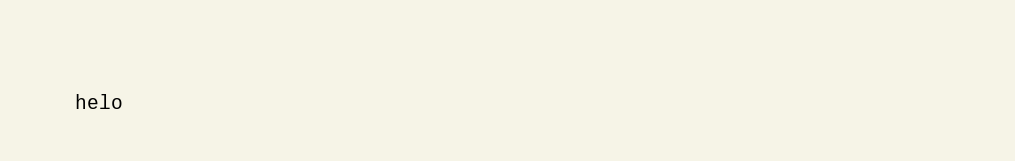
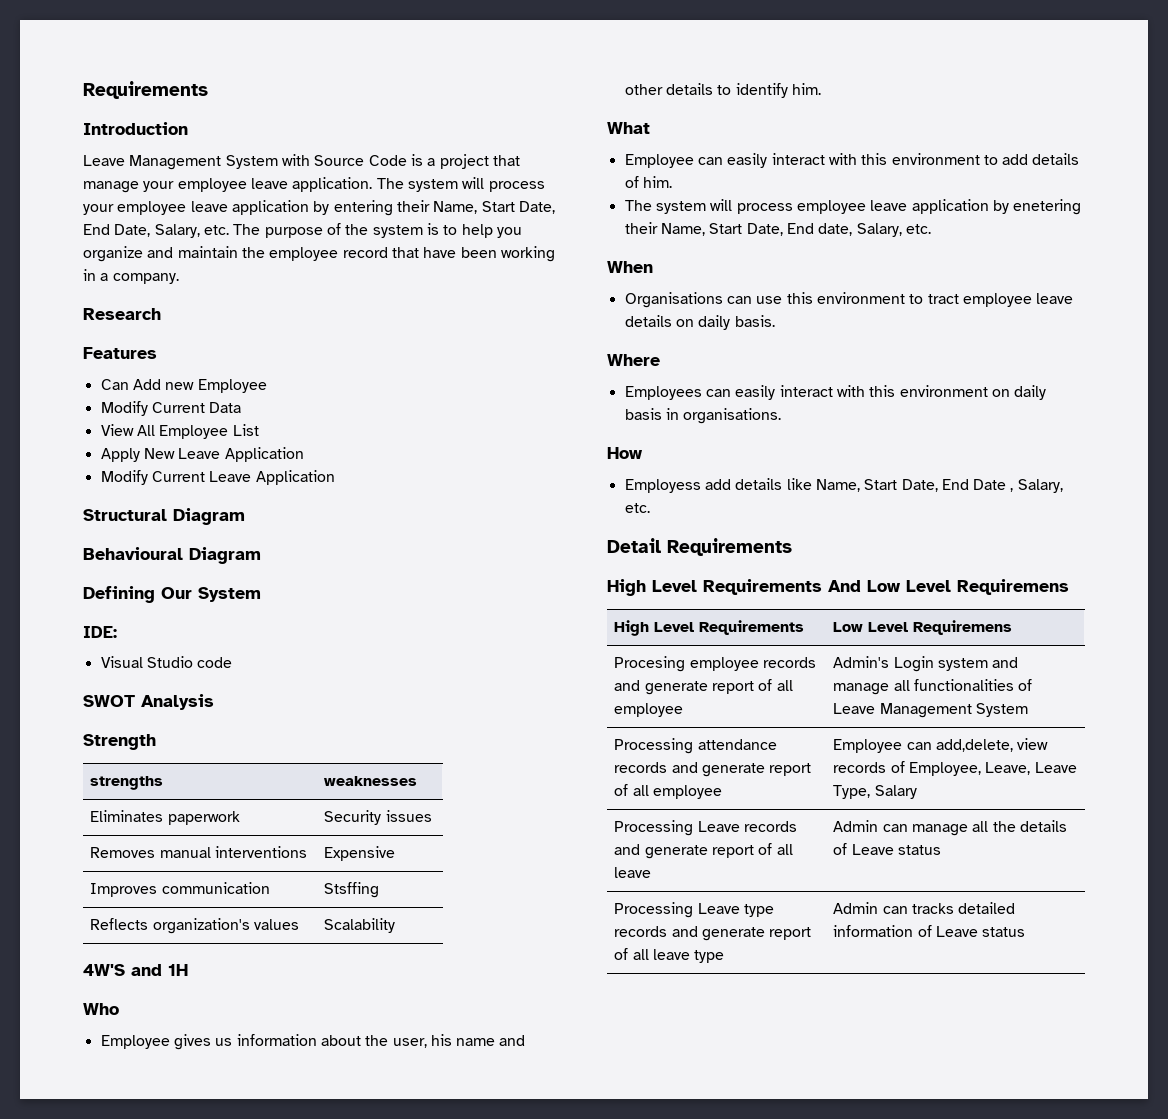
[75,94,123,109] helo -> [83,81,208,99] [83,122,188,135] [83,154,520,170] [83,177,545,193] [83,200,555,216] [83,223,522,238] [83,246,555,262] [83,269,179,284] [83,308,161,320] [83,347,157,359] [100,379,267,393] [100,401,242,416] [100,424,259,439] [100,447,304,462] [100,470,335,485] [83,508,245,525] [83,547,261,564] [83,586,261,603] [83,626,117,638] [100,656,233,668] [83,694,214,710] [83,734,156,750] [90,776,164,790] [324,776,418,786] [90,810,240,825] [324,810,432,825] [90,846,307,858] [324,846,396,861] [90,882,270,897] [324,882,380,898] [90,918,299,934] [324,918,396,933] [83,964,188,976] [83,1003,119,1015] [100,1034,526,1050] [624,83,821,98] [607,122,650,134] [624,153,1080,168] [624,176,672,188] [624,199,1082,215] [624,222,931,237] [607,261,653,273] [624,292,1074,308] [624,315,775,330] [607,354,660,366] [624,385,1047,400] [624,408,782,424] [607,447,643,459] [624,478,1063,493] [624,503,650,513] [607,538,792,556] [607,579,1069,596] [614,620,805,636] [833,620,1013,635] [614,656,816,672] [614,679,793,695] [614,703,684,717] [833,656,1019,672] [833,679,1033,695] [833,703,1028,718] [614,738,777,754] [614,762,812,777] [614,784,722,799] [833,738,1049,753] [833,761,1077,776] [833,785,917,799] [614,820,797,836] [614,843,793,859] [614,867,652,878] [833,820,1067,836] [833,843,941,855] [614,902,774,918] [614,926,812,941] [614,948,725,963] [833,902,1016,914] [833,925,1026,937] Requirements // Introduction // Leave Management System with Source Code is a project that manage your employee leave application. The system will process your employee leave application by entering their Name, Start Date, End Date, Salary, etc. The purpose of the system is to help you organize and maintain the employee record that have been working in a company. // Research // Features // Can Add new Employee // Modify Current Data // View All Employee List // Apply New Leave Application // Modify Current Leave Application // Structural Diagram // Behavioural Diagram // Defining Our System // IDE: // Visual Studio code // SWOT Analysis // Strength // strengths | weaknesses // Eliminates paperwork | Security issues // Removes manual interventions | Expensive // Improves communication | Stsffing // Reflects organization's values | Scalability // 4W'S and 1H // Who // Employee gives us information about the user, his name and other details to identify him. // What // Employee can easily interact with this environment to add details of him. // The system will process employee leave application by enetering their Name, Start Date, End date, Salary, etc. // When // Organisations can use this environment to tract employee leave details on daily basis. // Where // Employees can easily interact with this environment on daily basis in organisations. // How // Employess add details like Name, Start Date, End Date , Salary, etc. // Detail Requirements // High Level Requirements And Low Level Requiremens // High Level Requirements | Low Level Requiremens // Procesing employee records and generate report of all employee | Admin's Login system and manage all functionalities of Leave Management System // Processing attendance records and generate report of all employee | Employee can add,delete, view records of Employee, Leave, Leave Type, Salary // Processing Leave records and generate report of all leave | Admin can manage all the details of Leave status // Processing Leave type records and generate report of all leave type | Admin can tracks detailed information of Leave status

